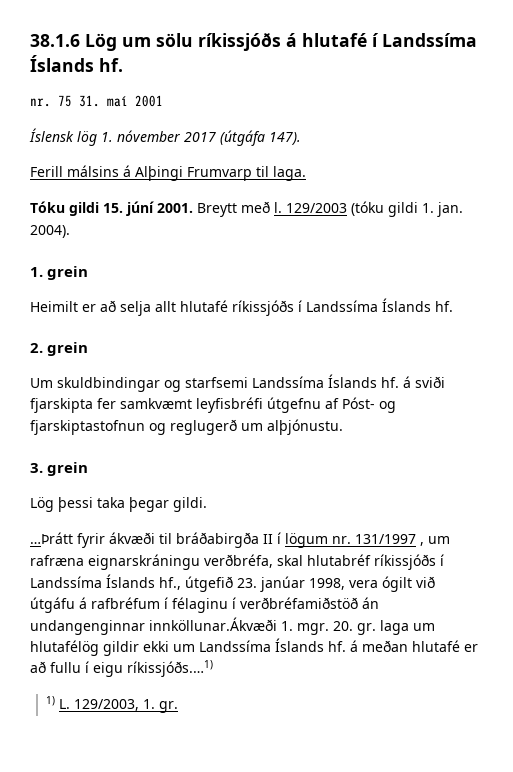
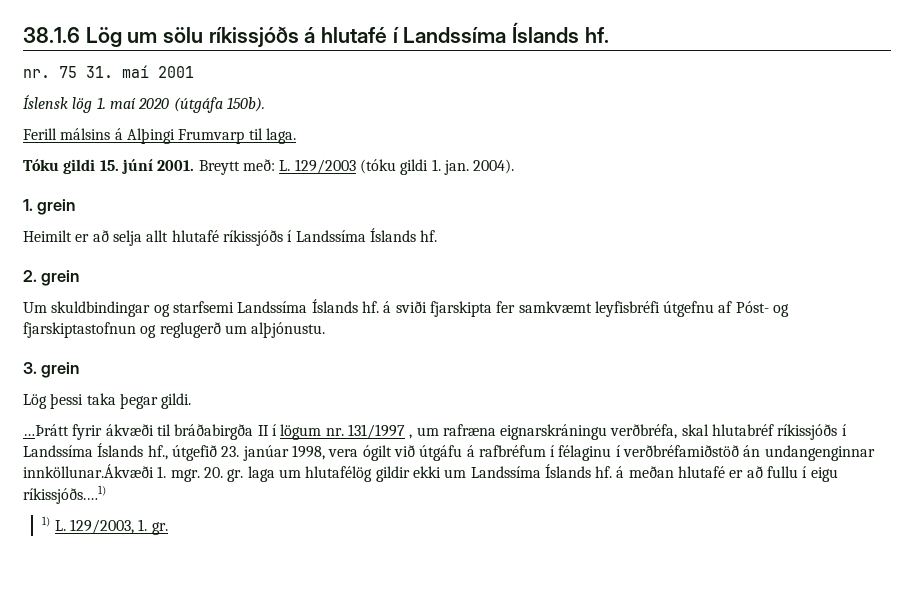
[117,130,301,146] nóvember 2017 (útgáfa 147). -> [109,97,265,113] maí 2020 (útgáfa 150b).
[241,201,282,213] með l. -> [242,159,291,171] með: L.

